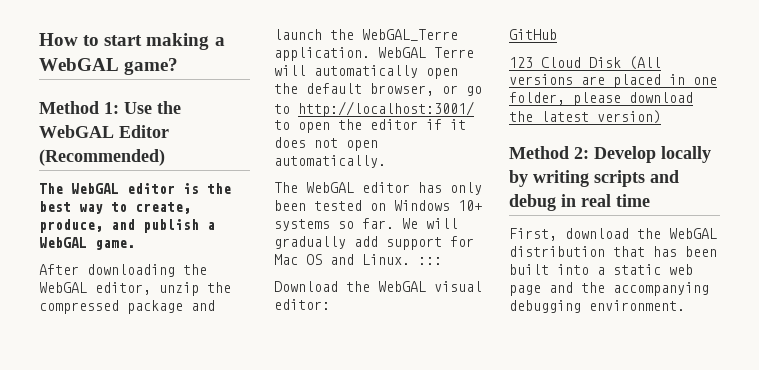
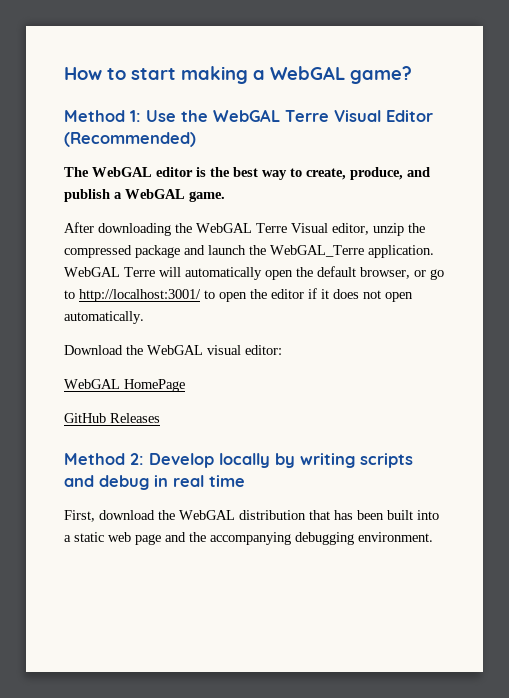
(114, 131) none -> [285,110,381,122] Terre Visual
(87, 287) none -> [256,223,328,233] Terre Visual
[274,182,482,195] [274,200,482,211] [274,218,458,231] [274,236,474,250] [274,254,442,265] // The WebGAL editor has only been tested on Windows 10+ systems so far. We will gradually add support for Mac OS and Linux. ::: -> (144, 317) none
(330, 304) none -> [64,379,185,392] // WebGAL HomePage
[509,56,661,70] [509,74,717,88] [509,92,693,106] [509,110,661,124] // 123 Cloud Disk (All versions are placed in one folder, please download the latest version) -> [110,413,160,423] Releases

